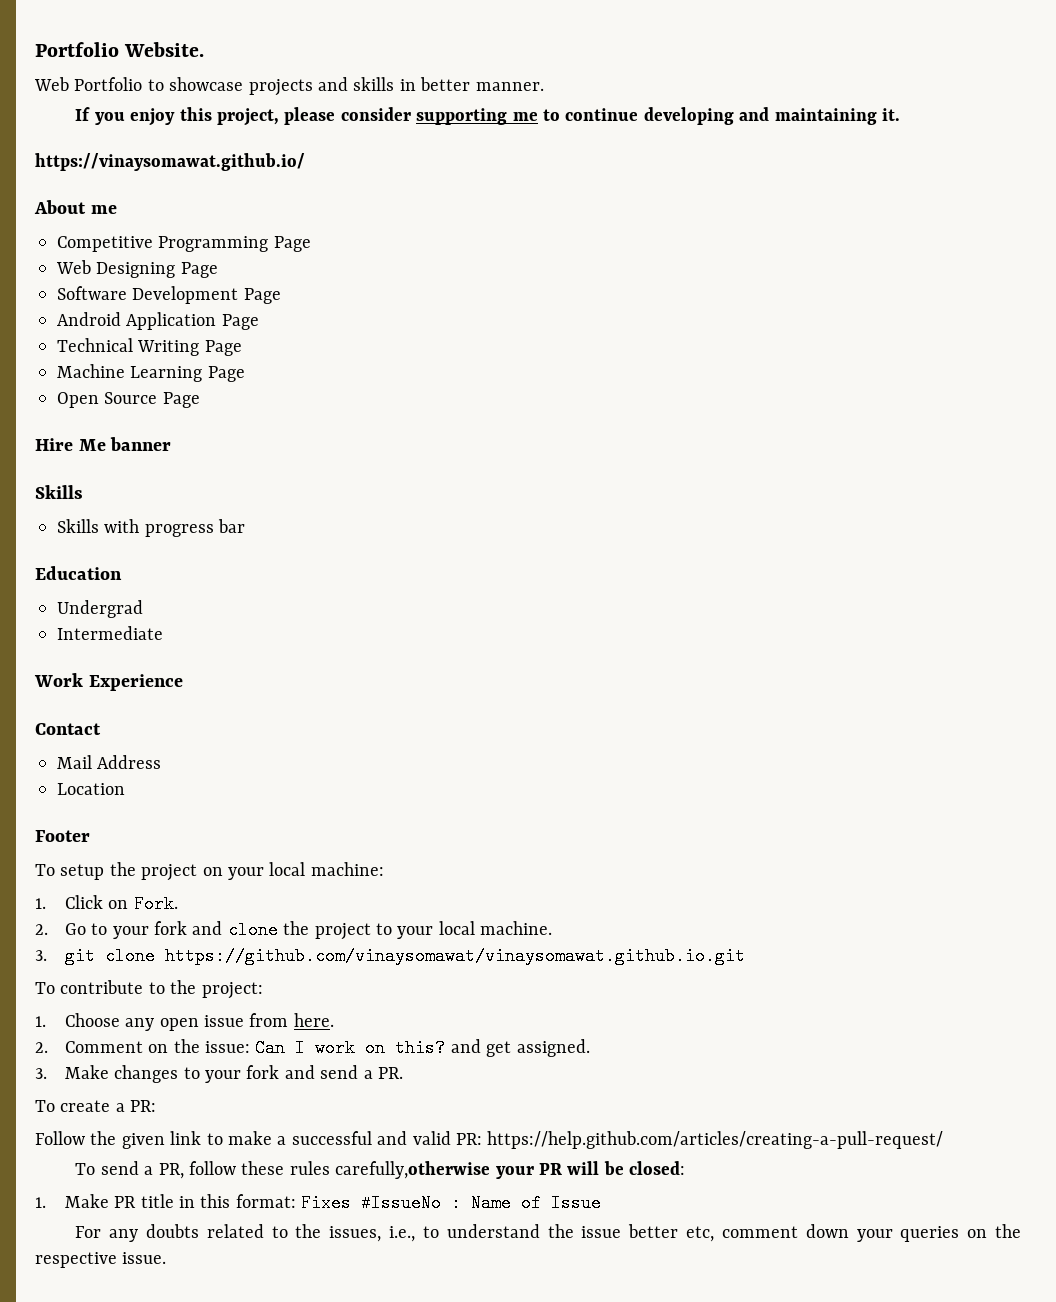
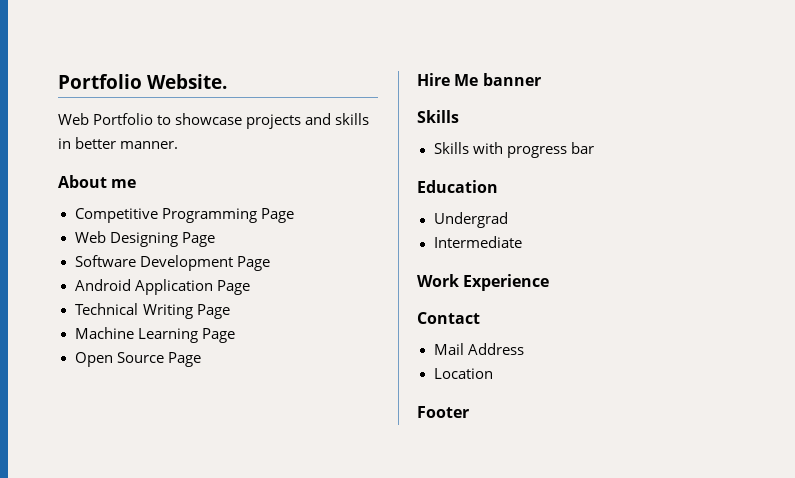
[75,107,900,126] [35,153,305,171] // If you enjoy this project, please consider supporting me to continue developing and maintaining it. // https://vinaysomawat.github.io/ -> (179, 145) none
[35,862,384,881] [35,895,178,913] [35,921,553,940] [35,947,745,965] [35,980,263,999] [35,1013,334,1031] [35,1039,590,1057] [35,1065,403,1083] [35,1100,157,1112] [35,1131,944,1149] [75,1161,686,1179] [35,1194,602,1212] [75,1224,1022,1242] [35,1252,167,1268] // To setup the project on your local machine: // 1. Click on Fork. // 2. Go to your fork and clone the project to your local machine. // 3. git clone https://github.com/vinaysomawat/vinaysomawat.github.io.git // To contribute to the project: // 1. Choose any open issue from here. // 2. Comment on the issue: Can I work on this? and get assigned. // 3. Make changes to your fork and send a PR. // To create a PR: // Follow the given link to make a successful and valid PR: https://help.github.com/articles/creating-a-pull-request/ // To send a PR, follow these rules carefully,otherwise your PR will be closed: // 1. Make PR title in this format: Fixes #IssueNo : Name of Issue // For any doubts related to the issues, i.e., to understand the issue better etc, comment down your queries on the respective issue. -> (469, 412) none

